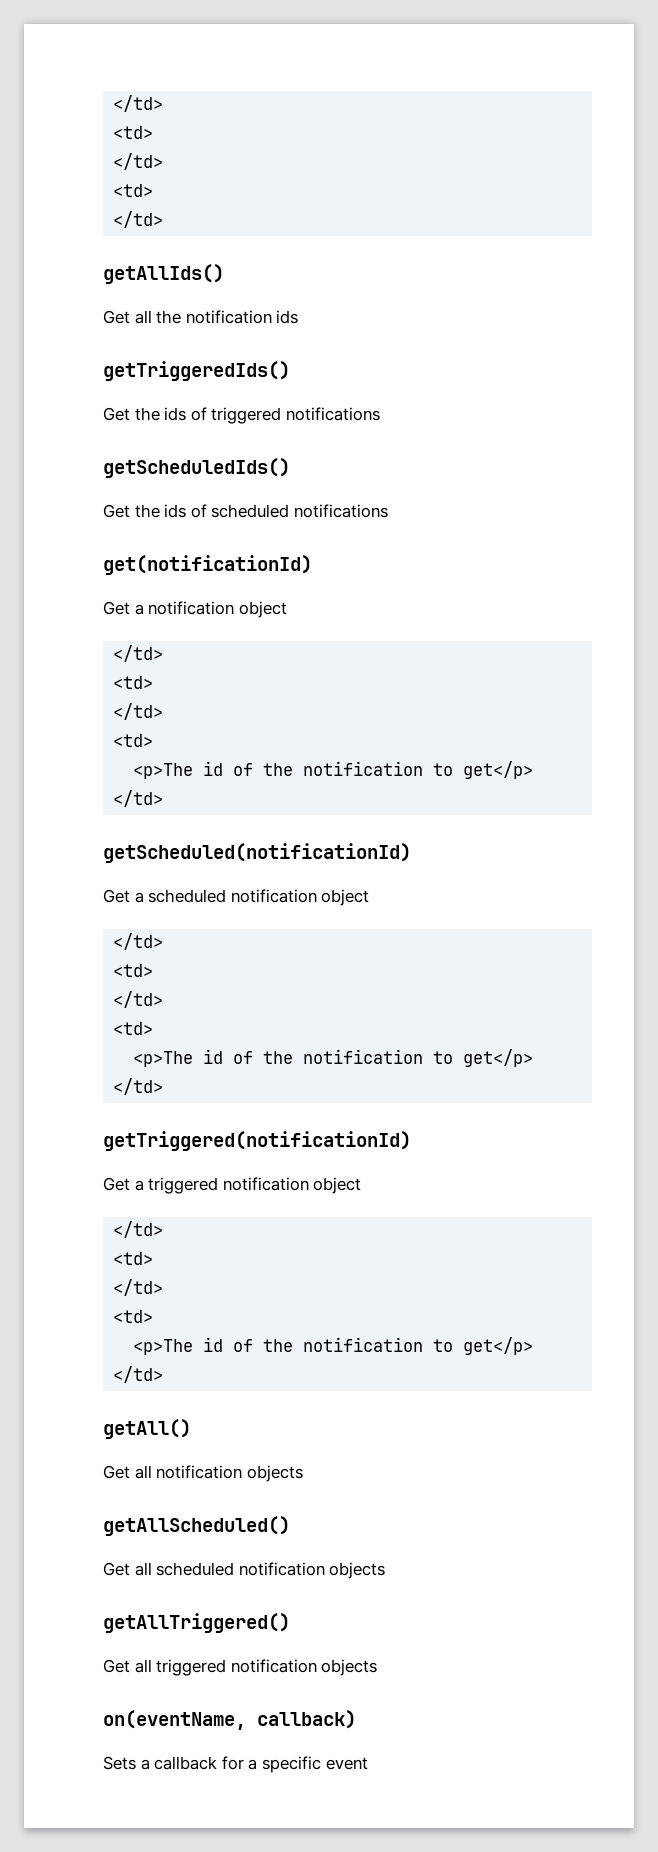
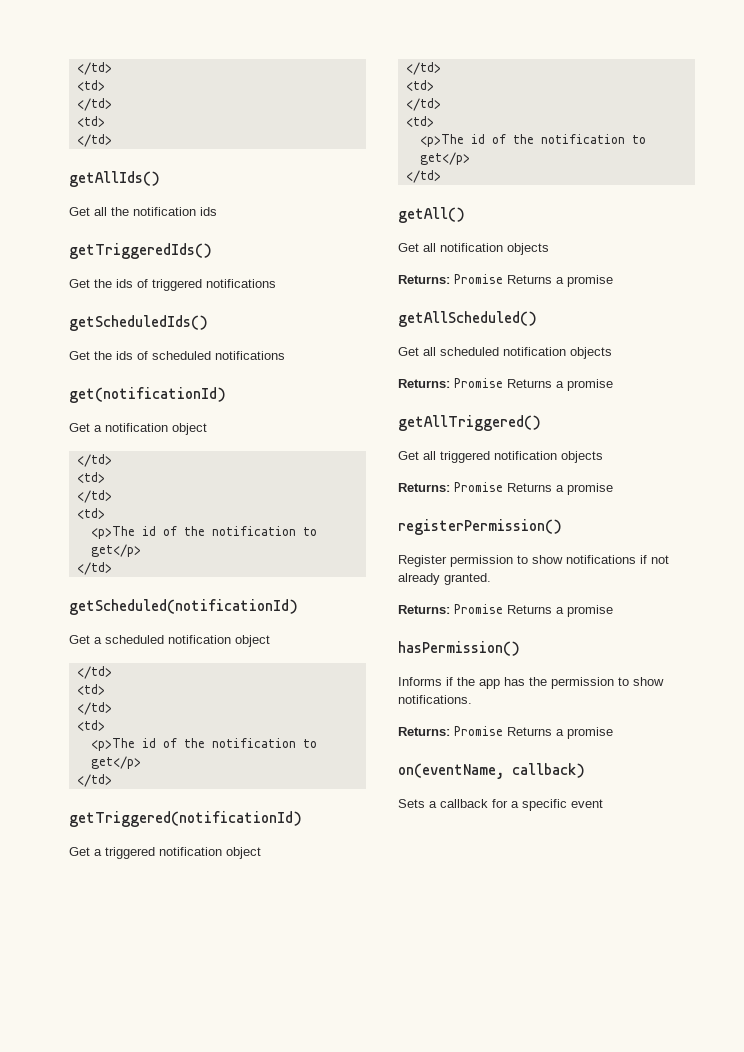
(303, 1473) none -> [398,274,613,287] // Returns: Promise Returns a promise
(386, 1570) none -> [398,378,613,391] // Returns: Promise Returns a promise
(378, 1667) none -> [398,482,613,495] [398,519,562,535] [398,555,669,567] [398,573,491,585] [398,604,613,617] [398,641,520,656] [398,677,664,689] [398,695,472,704] [398,726,613,739] // Returns: Promise Returns a promise // registerPermission() // Register permission to show notifications if not already granted. // Returns: Promise Returns a promise // hasPermission() // Informs if the app has the permission to show notifications. // Returns: Promise Returns a promise

